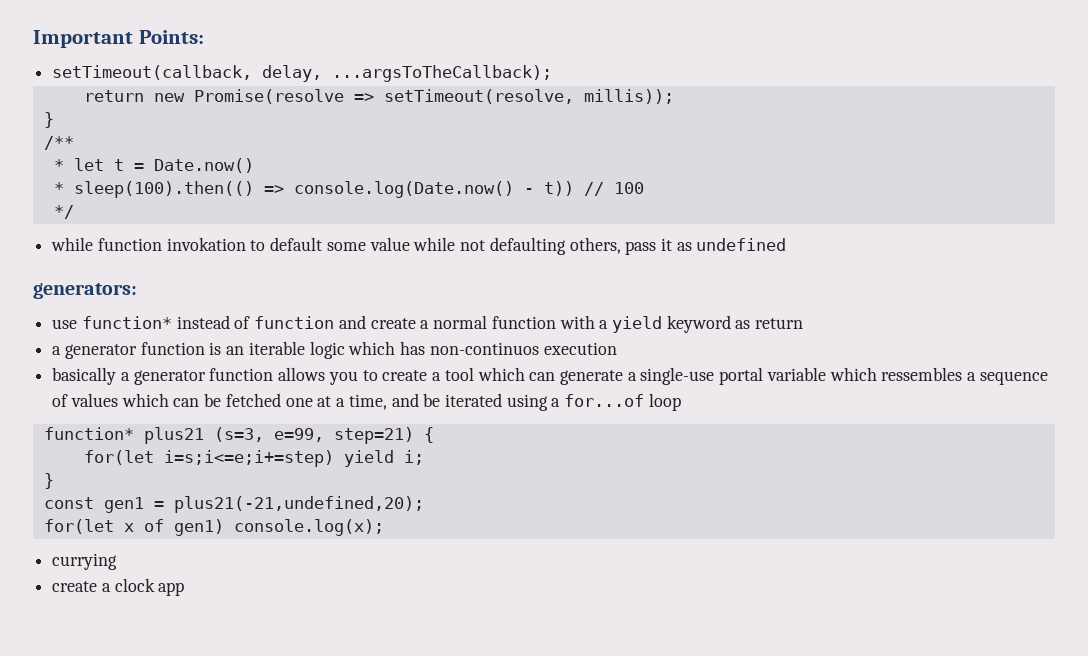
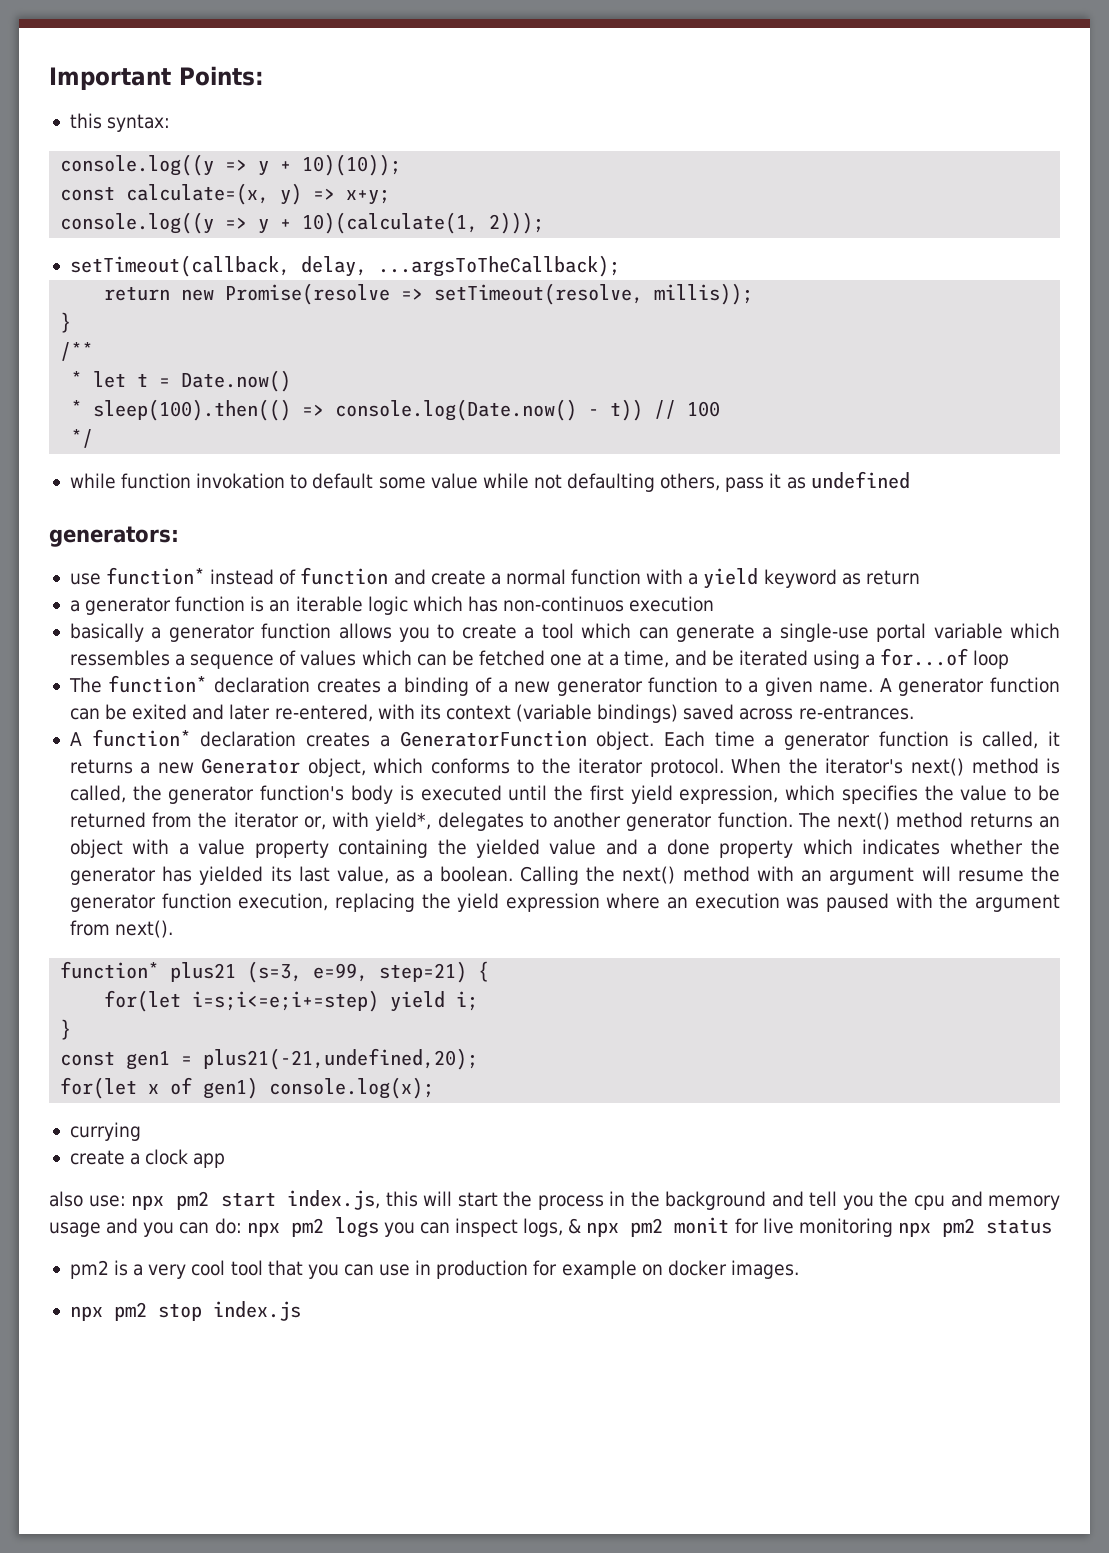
(204, 37) none -> [69,113,171,132] [60,154,402,176] [60,183,391,205] [60,212,545,234] // this syntax: // console.log((y => y + 10)(10)); // const calculate=(x, y) => x+y; // console.log((y => y + 10)(calculate(1, 2)));
(681, 402) none -> [68,675,1060,696] [69,704,914,723] [69,729,1060,750] [69,758,1061,777] [69,785,1060,804] [69,812,1061,831] [69,839,1061,858] [69,866,1060,885] [69,893,1060,912] [69,920,174,938] // The function* declaration creates a binding of a new generator function to a given name. A generator function can be exited and later re-entered, with its context (variable bindings) saved across re-entrances. // A function* declaration creates a GeneratorFunction object. Each time a generator function is called, it returns a new Generator object, which conforms to the iterator protocol. When the iterator's next() method is called, the generator function's body is executed until the first yield expression, which specifies the value to be returned from the iterator or, with yield*, delegates to another generator function. The next() method returns an object with a value property containing the yielded value and a done property which indicates whether the generator has yielded its last value, as a boolean. Calling the next() method with an argument will resume the generator function execution, replacing the yield expression where an execution was paused with the argument from next().
(185, 589) none -> [49,1190,1061,1210] [49,1217,1052,1238] [69,1260,799,1279] [69,1301,301,1321] // also use: npx pm2 start index.js, this will start the process in the background and tell you the cpu and memory usage and you can do: npx pm2 logs you can inspect logs, & npx pm2 monit for live monitoring npx pm2 status // pm2 is a very cool tool that you can use in production for example on docker images. // npx pm2 stop index.js

